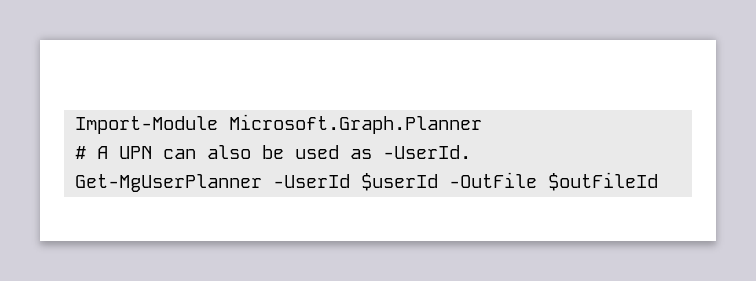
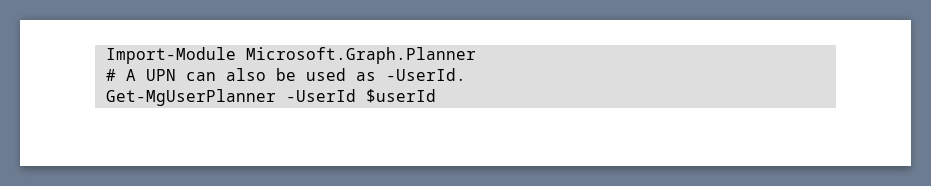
[449,172,659,191] -OutFile $outFileId -> (436, 96) none

